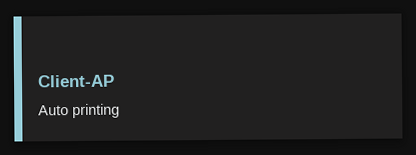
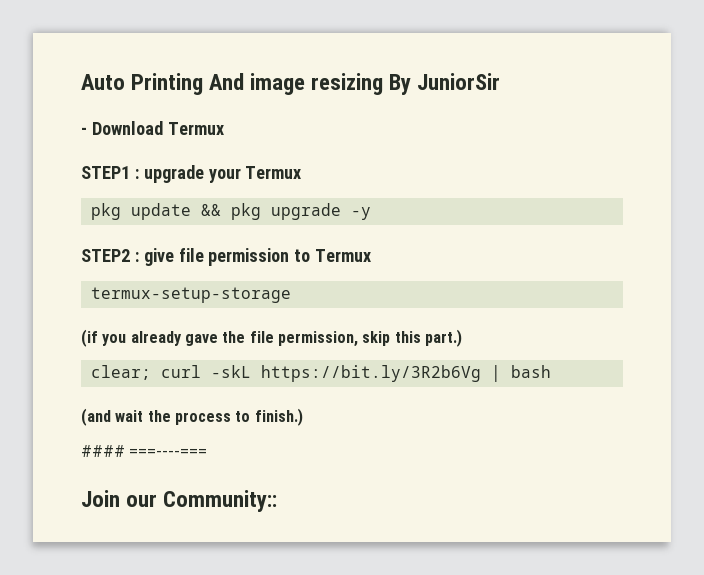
[37,74,115,88] [38,103,120,119] Client-AP // Auto printing -> [81,73,501,95] [81,121,224,135] [81,165,302,183] [90,203,371,220] [81,248,372,266] [90,287,291,303] [81,329,462,347] [90,365,551,382] [81,408,303,426] [81,445,208,457] [81,490,278,512] Auto Printing And image resizing By JuniorSir // - Download Termux // STEP1 : upgrade your Termux // pkg update && pkg upgrade -y // STEP2 : give file permission to Termux // termux-setup-storage // (if you already gave the file permission, skip this part.) // clear; curl -skL https://bit.ly/3R2b6Vg | bash // (and wait the process to finish.) // #### ===----=== // Join our Community::

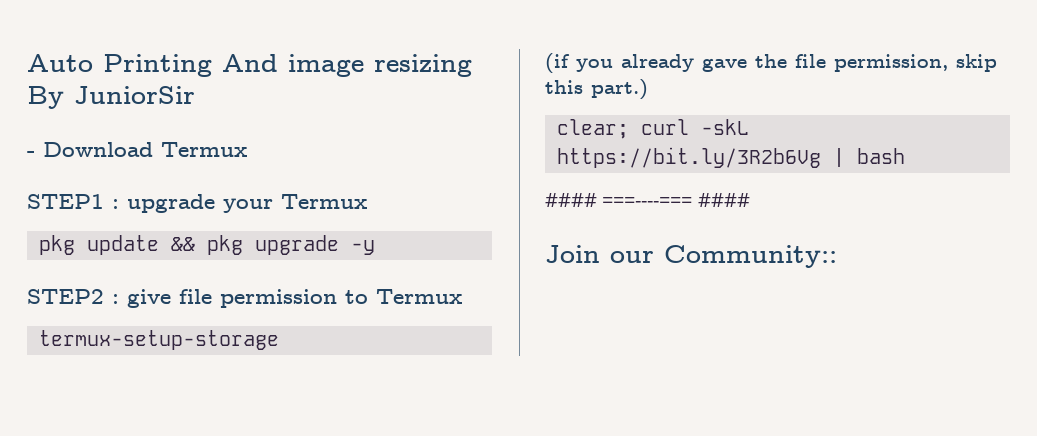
[81,408,303,426] // (and wait the process to finish.) -> (905, 156) none
(208, 452) none -> [697,193,750,207] ####

